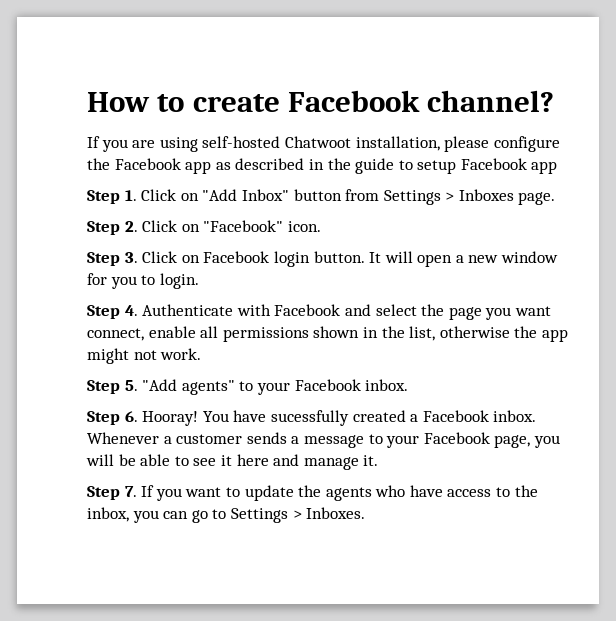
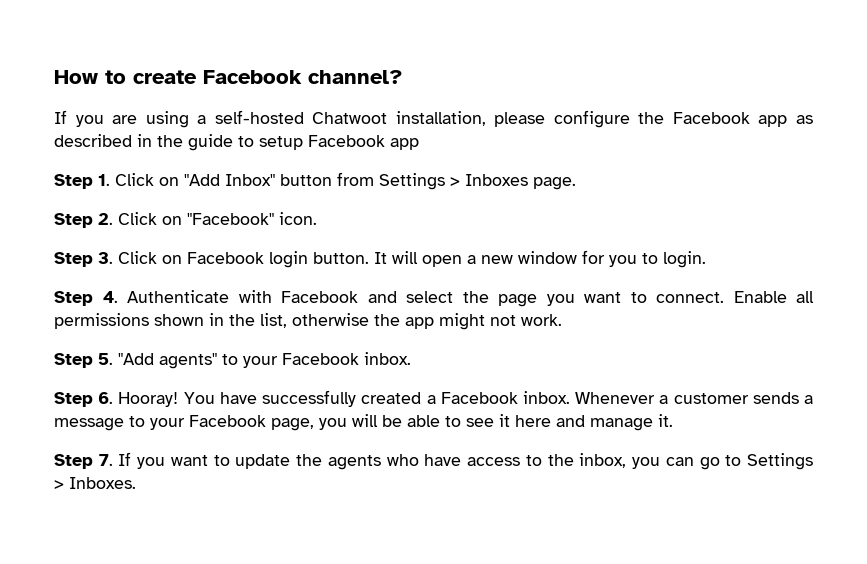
(198, 144) none -> [197,115,207,124] a
[87,326,196,341] connect, enable -> [630,291,787,303] to connect. Enable
[270,410,349,426] sucessfully -> [262,390,357,407] successfully

